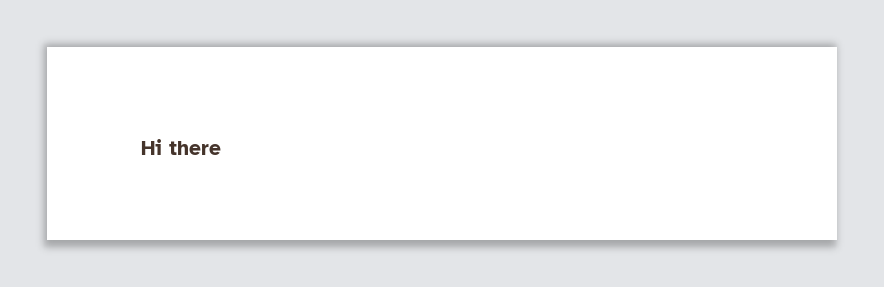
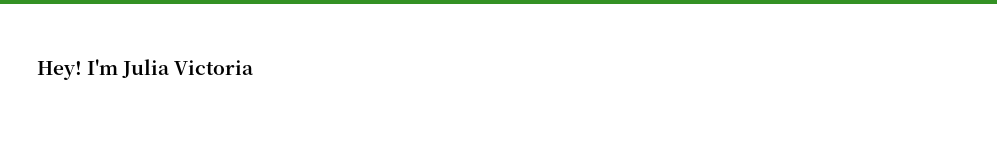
[141,139,221,155] Hi there -> [37,59,255,80] Hey! I'm Julia Victoria

